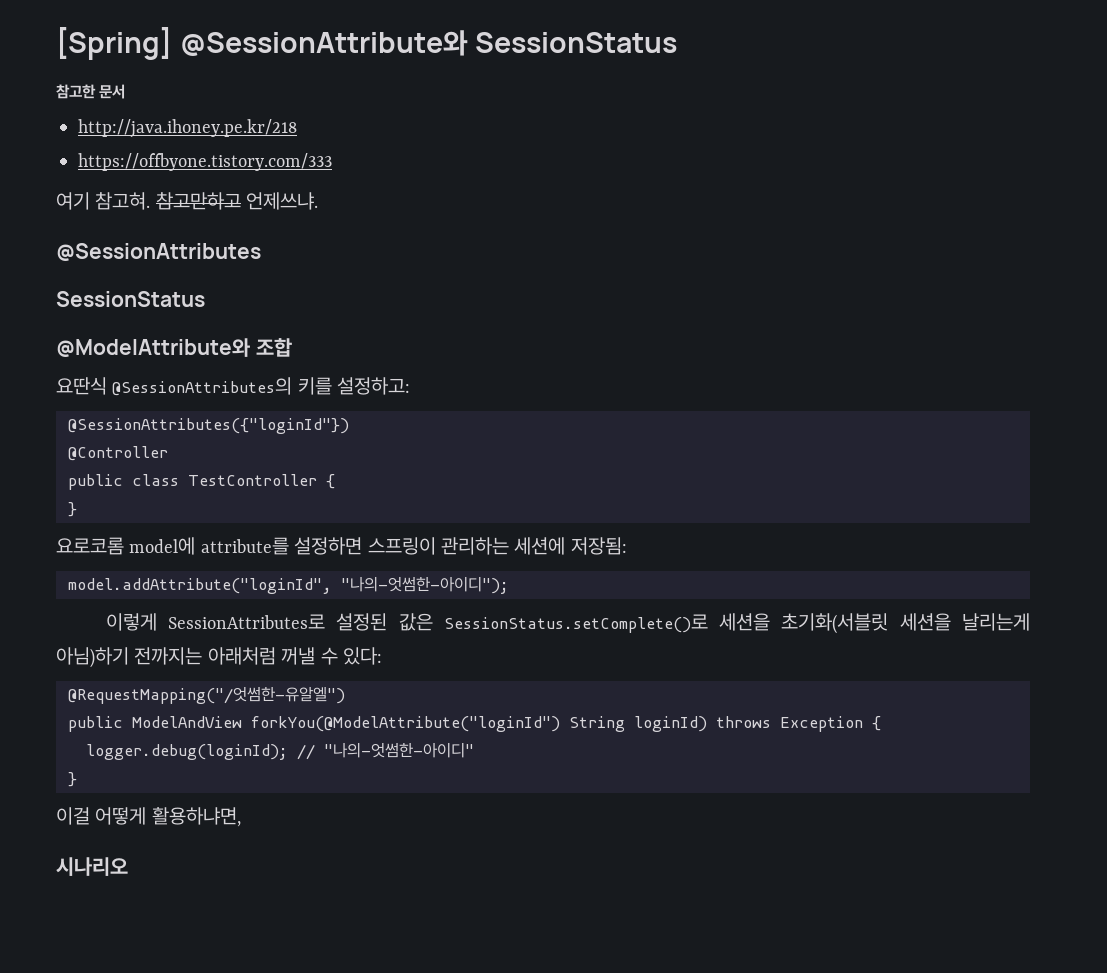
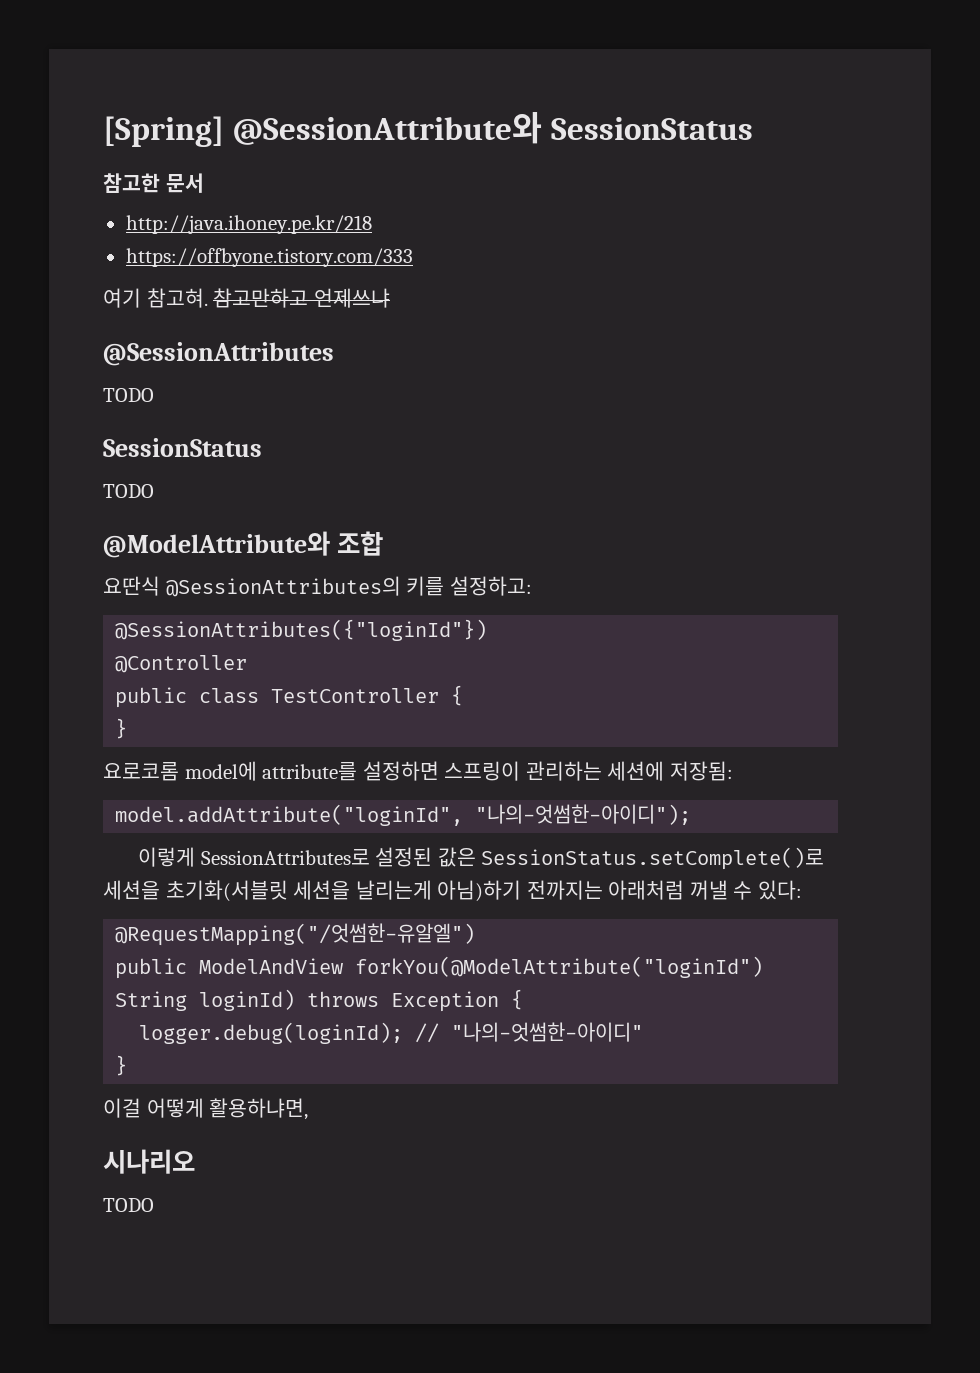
[246,192,319,210] 언제쓰냐. -> [313,288,390,308] 언제쓰냐
[56,291,205,307] // SessionStatus -> [103,388,154,402] [103,438,262,457] [103,484,154,498] // TODO // SessionStatus // TODO
(128, 866) none -> [103,1198,154,1212] // TODO

